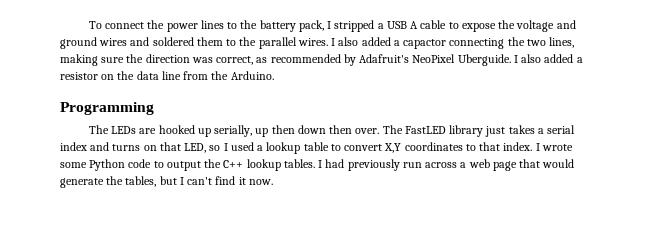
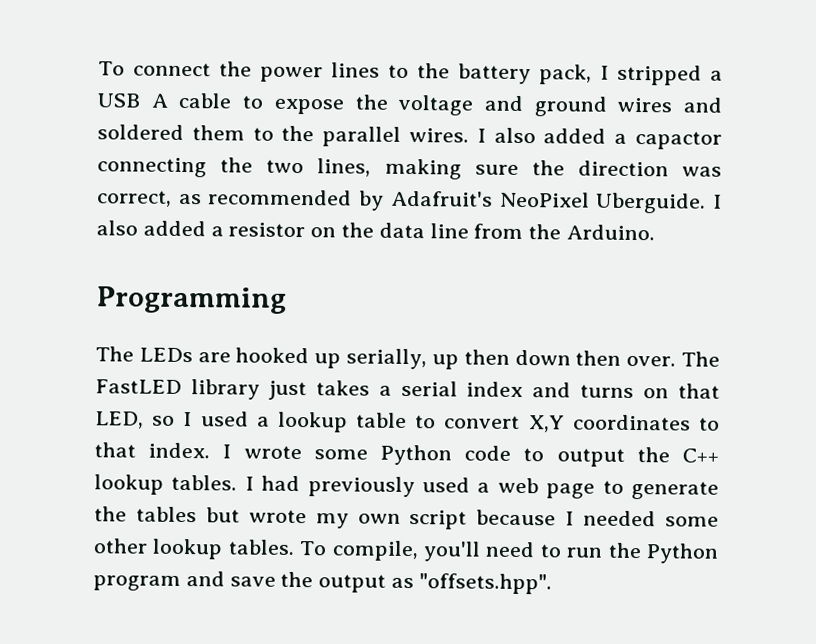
[402,162,458,168] run across -> [422,477,470,493] used
[519,159,575,168] [60,176,273,188] that would generate the tables, but I can't find it now. -> [602,480,719,500] [94,506,719,530] [93,538,719,564] [93,571,552,595] to generate the tables but wrote my own script because I needed some other lookup tables. To compile, you'll need to run the Python program and save the output as "offsets.hpp".

